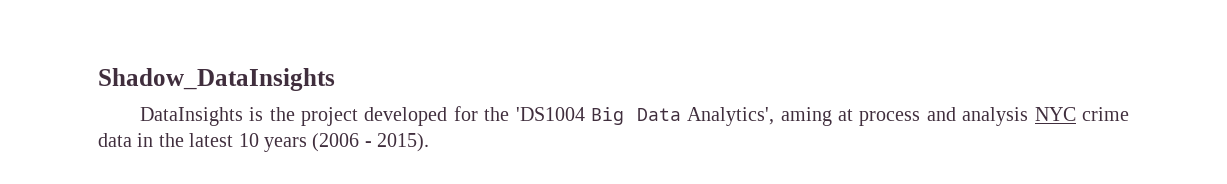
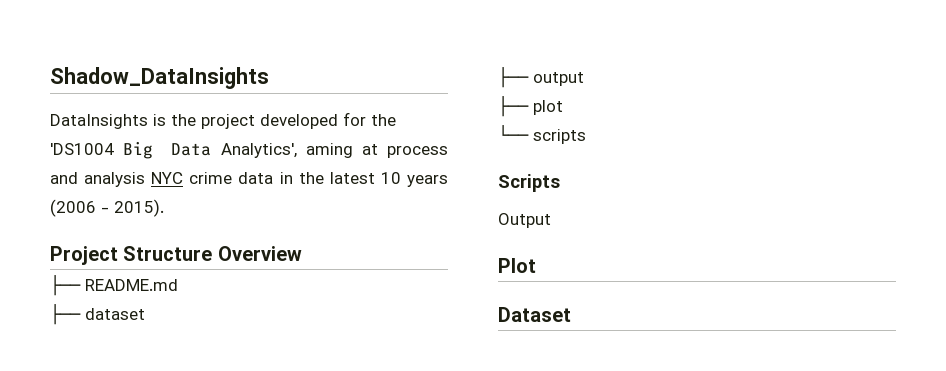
(430, 142) none -> [50,246,302,265] [50,275,178,296] [50,304,145,325] [498,67,584,88] [498,96,563,117] [498,125,586,144] [498,174,560,192] [498,213,551,228] [498,258,536,273] [498,307,571,322] // Project Structure Overview // ├── README.md // ├── dataset // ├── output // ├── plot // └── scripts // Scripts // Output // Plot // Dataset

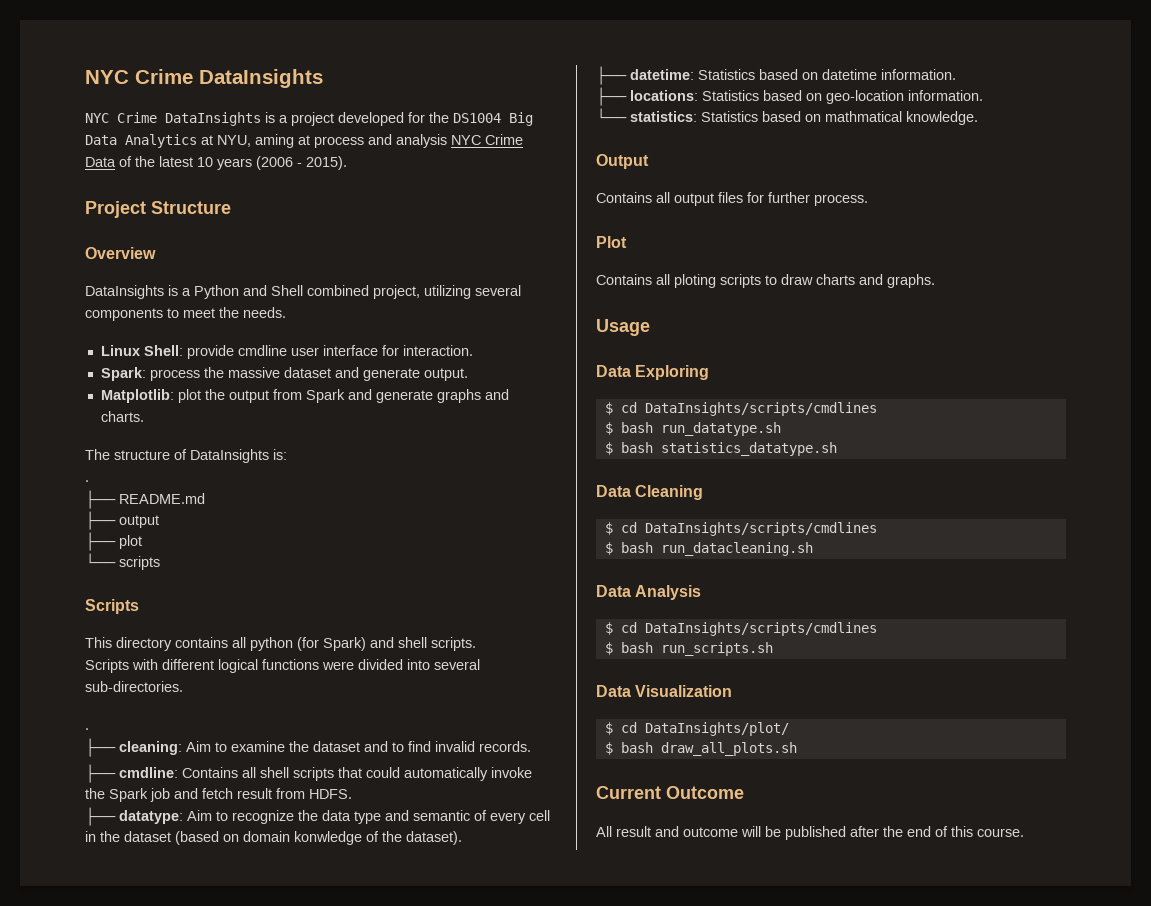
[50,67,269,89] [50,114,196,129] Shadow_DataInsights // DataInsights is the -> [85,69,323,88] [85,112,288,126] NYC Crime DataInsights // NYC Crime DataInsights is a
[50,143,114,155] 'DS1004 -> [453,113,501,123] DS1004
[220,143,297,158] Analytics', -> [125,134,251,148] Analytics at NYU,
[189,172,293,184] crime data in -> [485,134,523,145] [85,156,132,167] Crime Data of
(213, 253) none -> (231, 207) //
(302, 253) none -> [85,285,521,299] [85,307,286,321] [100,345,473,359] [100,367,468,381] [100,389,509,403] [100,411,144,422] [85,449,287,463] [85,480,89,482] // DataInsights is a Python and Shell combined project, utilizing several components to meet the needs. // Linux Shell: provide cmdline user interface for interaction. // Spark: process the massive dataset and generate output. // Matplotlib: plot the output from Spark and generate graphs and charts. // The structure of DataInsights is: // .
[50,304,145,325] // ├── dataset -> (205, 498) none
[498,213,551,228] [498,258,536,273] [498,307,571,322] Output // Plot // Dataset -> [85,637,476,651] [85,659,480,673] [85,681,183,692] [85,728,89,730] [85,738,531,757] [85,764,532,783] [85,788,352,802] [85,807,550,826] [85,831,462,845] [596,66,956,85] [596,87,983,106] [596,108,978,125] [596,154,649,169] [596,192,868,206] [596,236,627,248] [596,274,935,288] [596,319,650,336] [596,365,710,380] [604,402,877,416] [604,422,781,436] [604,442,837,456] [596,485,704,500] [604,522,877,536] [604,542,813,556] [596,585,702,600] [604,622,877,636] [604,642,773,656] [596,685,733,697] [604,722,789,736] [604,742,797,756] [596,786,744,799] [596,826,1024,840] This directory contains all python (for Spark) and shell scripts. // Scripts with different logical functions were divided into several sub-directories. // . // ├── cleaning: Aim to examine the dataset and to find invalid records. // ├── cmdline: Contains all shell scripts that could automatically invoke the Spark job and fetch result from HDFS. // ├── datatype: Aim to recognize the data type and semantic of every cell in the dataset (based on domain konwledge of the dataset). // ├── datetime: Statistics based on datetime information. // ├── locations: Statistics based on geo-location information. // └── statistics: Statistics based on mathmatical knowledge. // Output // Contains all output files for further process. // Plot // Contains all ploting scripts to draw charts and graphs. // Usage // Data Exploring // $ cd DataInsights/scripts/cmdlines // $ bash run_datatype.sh // $ bash statistics_datatype.sh // Data Cleaning // $ cd DataInsights/scripts/cmdlines // $ bash run_datacleaning.sh // Data Analysis // $ cd DataInsights/scripts/cmdlines // $ bash run_scripts.sh // Data Visualization // $ cd DataInsights/plot/ // $ bash draw_all_plots.sh // Current Outcome // All result and outcome will be published after the end of this course.

